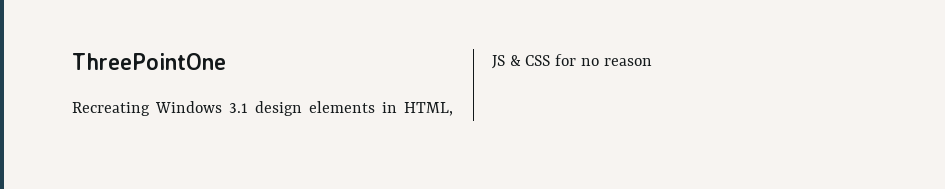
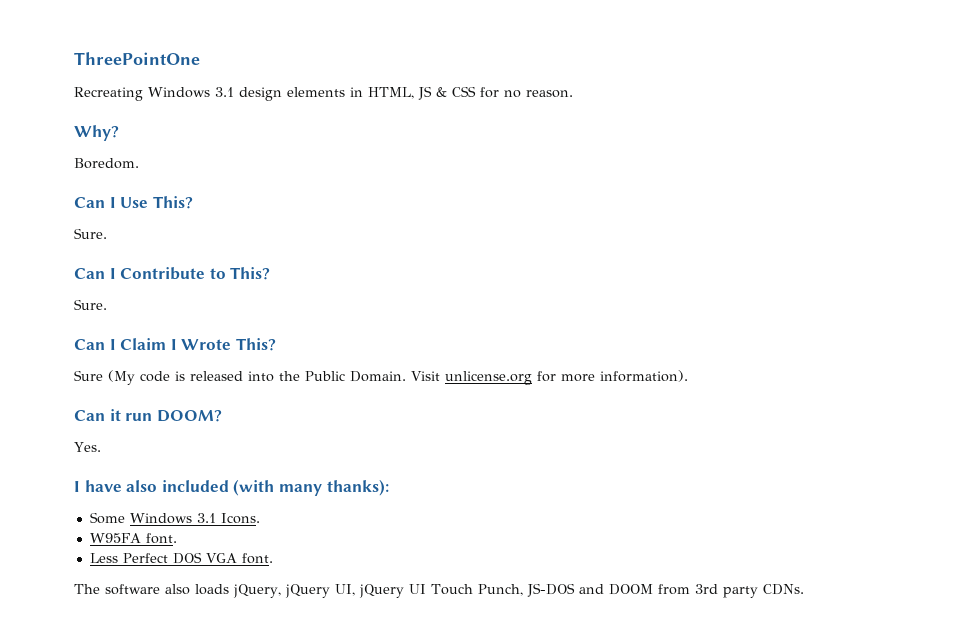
[603,58,652,66] reason -> [526,90,573,98] [74,125,119,141] [74,158,139,169] [74,196,193,209] [74,228,107,239] [74,267,271,280] [74,299,107,310] [74,338,276,351] [74,370,688,385] [74,409,222,422] [74,442,101,452] [74,479,389,496] [89,512,260,524] [89,533,177,544] [89,552,273,564] [74,583,804,598] reason. // Why? // Boredom. // Can I Use This? // Sure. // Can I Contribute to This? // Sure. // Can I Claim I Wrote This? // Sure (My code is released into the Public Domain. Visit unlicense.org for more information). // Can it run DOOM? // Yes. // I have also included (with many thanks): // Some Windows 3.1 Icons. // W95FA font. // Less Perfect DOS VGA font. // The software also loads jQuery, jQuery UI, jQuery UI Touch Punch, JS-DOS and DOOM from 3rd party CDNs.

